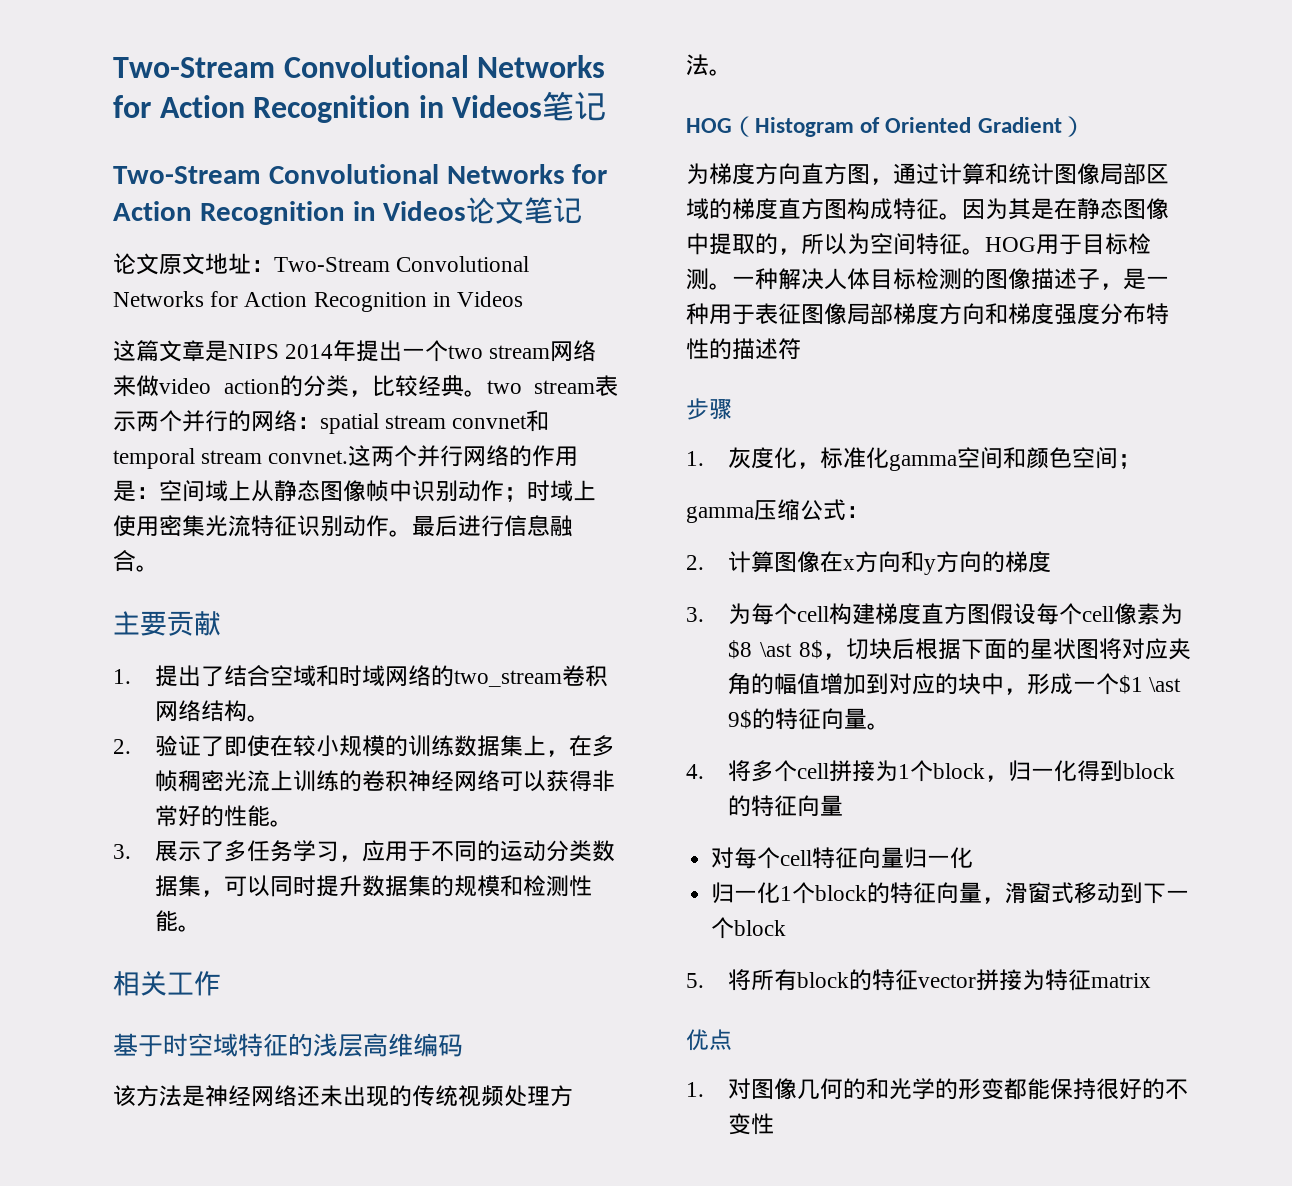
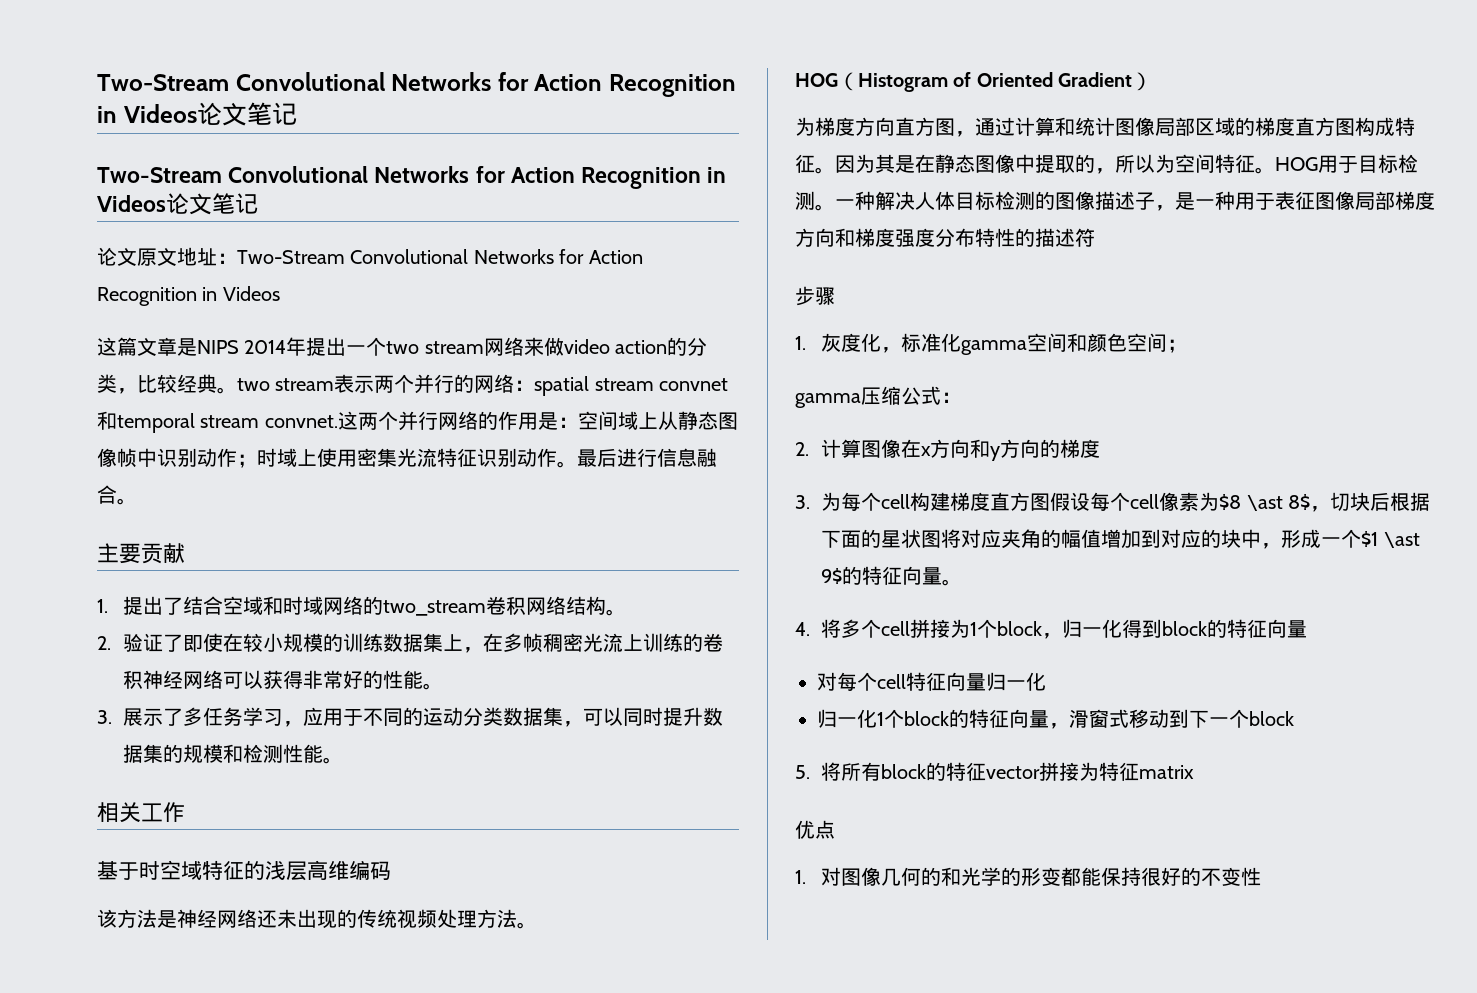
[113,55,606,78] [113,95,543,123] Two-Stream Convolutional Networks for Action Recognition in Videos -> [97,72,737,97] [97,102,247,126] Two-Stream Convolutional Networks for Action Recognition in Videos论文

